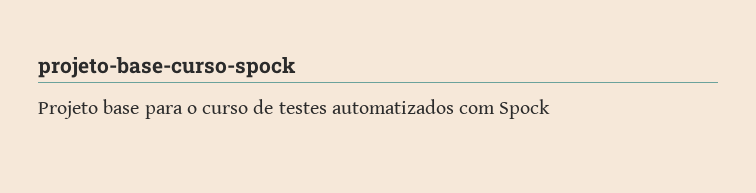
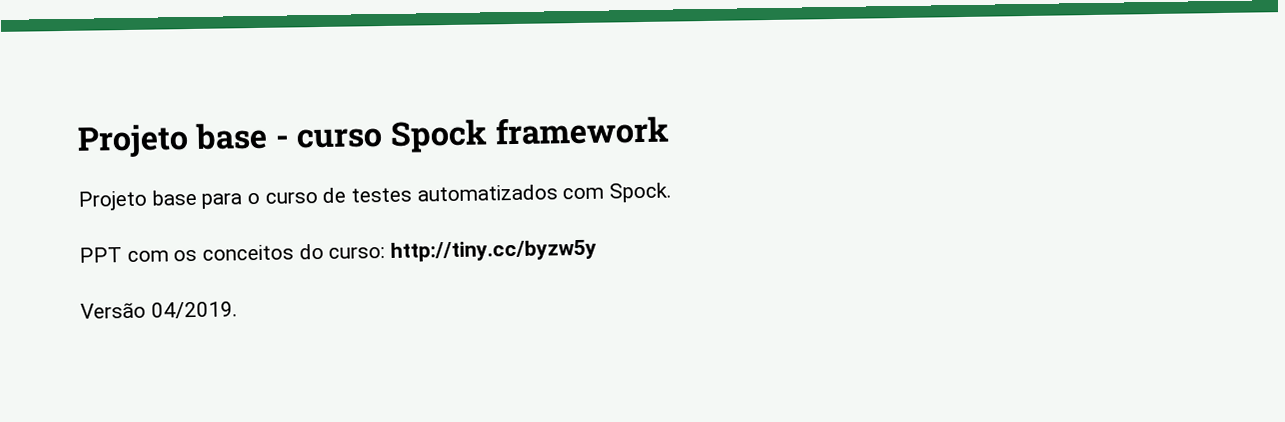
[38,57,296,78] projeto-base-curso-spock -> [77,115,669,158] Projeto base - curso Spock framework
[499,99,551,119] Spock -> [609,182,673,203] [79,239,598,263] [80,301,238,319] Spock. // PPT com os conceitos do curso: http://tiny.cc/byzw5y // Versão 04/2019.

